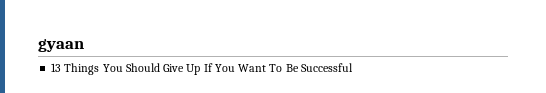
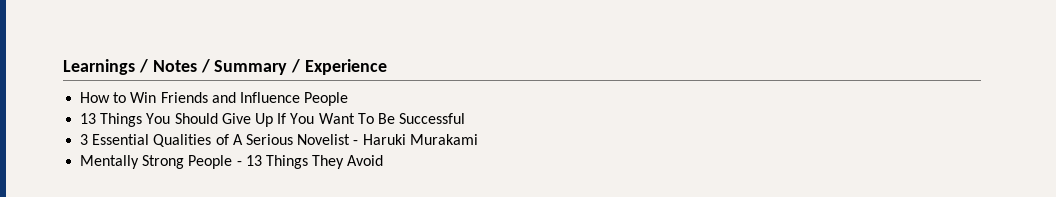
[38,39,84,52] gyaan -> [63,59,388,75] [80,92,349,106] Learnings / Notes / Summary / Experience // How to Win Friends and Influence People
(353, 67) none -> [80,134,478,147] [80,155,384,169] // 3 Essential Qualities of A Serious Novelist - Haruki Murakami // Mentally Strong People - 13 Things They Avoid

